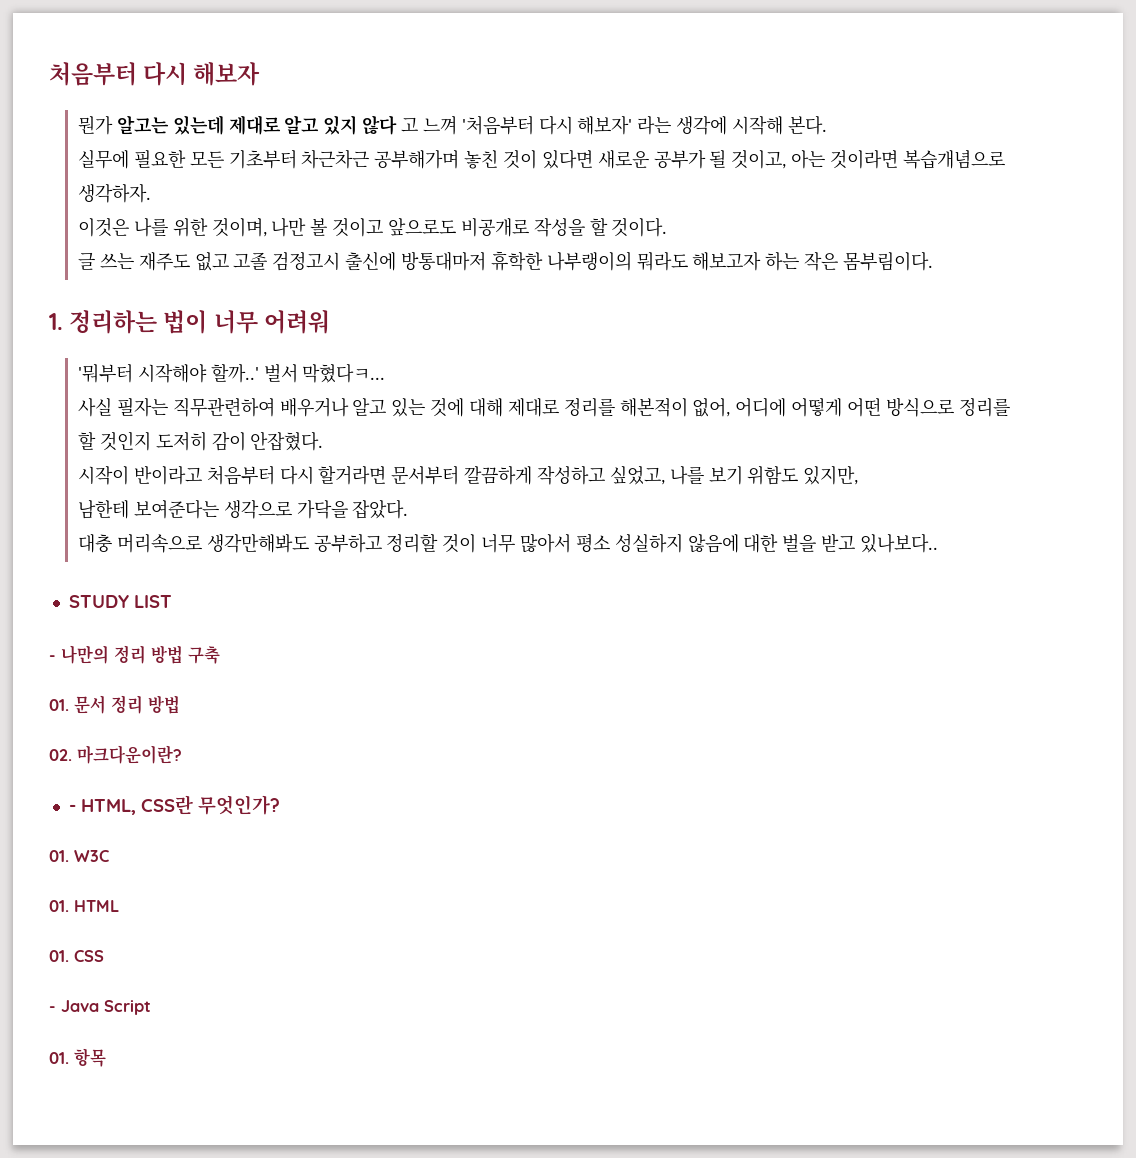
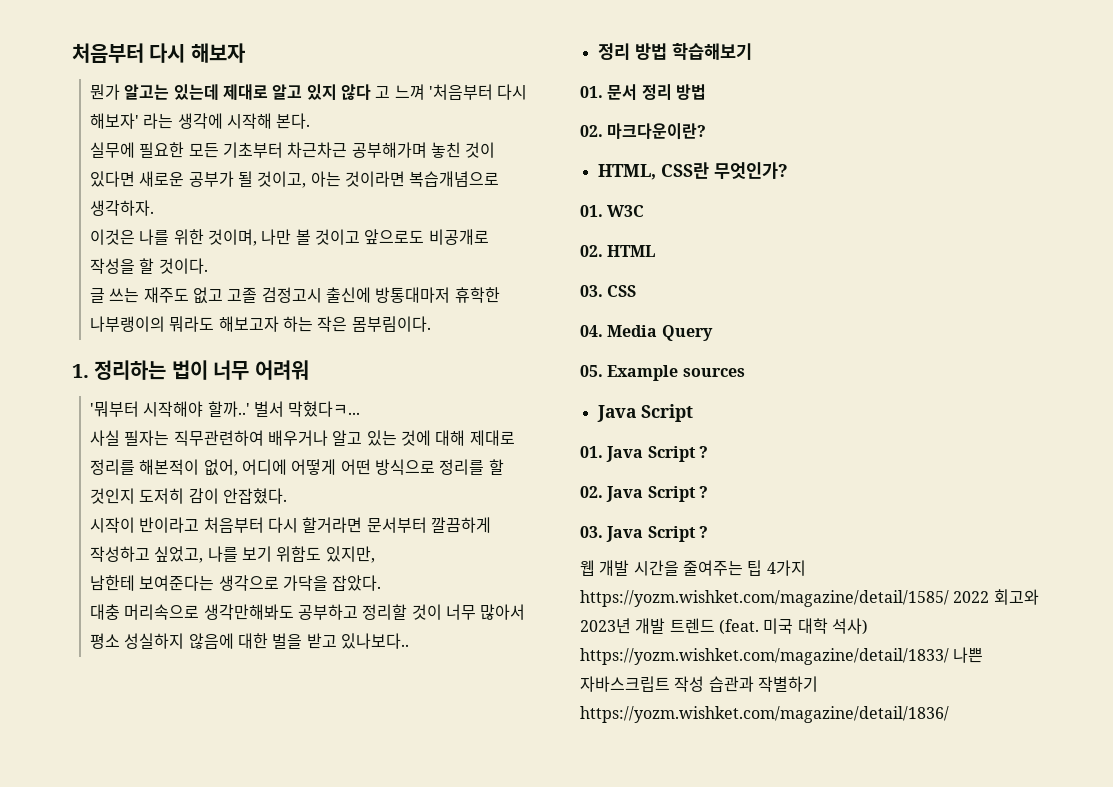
[68,595,172,608] [49,645,220,664] STUDY LIST // - 나만의 정리 방법 구축 -> [597,43,752,60] 정리 방법 학습해보기
[68,804,76,812] - -> (707, 131) none
[49,900,69,912] 01. -> [580,245,603,257] 02.
[49,950,69,962] 01. -> [580,285,603,297] 03.
[49,1000,151,1015] [49,1048,106,1067] - Java Script // 01. 항목 -> [580,325,713,341] [580,365,745,381] [596,404,693,422] [580,446,708,462] [580,486,708,502] [580,526,708,542] [580,560,806,576] [580,589,1039,607] [580,618,868,635] [580,647,984,665] [580,676,818,692] [580,706,949,723] 04. Media Query // 05. Example sources // Java Script // 01. Java Script ? // 02. Java Script ? // 03. Java Script ? // 웹 개발 시간을 줄여주는 팁 4가지 https://yozm.wishket.com/magazine/detail/1585/ 2022 회고와 2023년 개발 트렌드 (feat. 미국 대학 석사) https://yozm.wishket.com/magazine/detail/1833/ 나쁜 자바스크립트 작성 습관과 작별하기 https://yozm.wishket.com/magazine/detail/1836/

